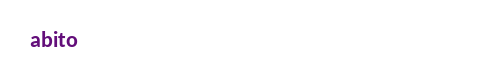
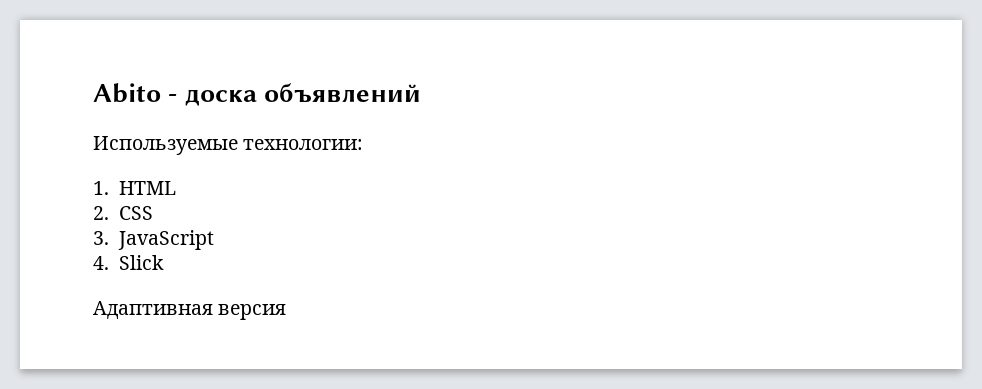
[30,31,78,47] abito -> [93,83,421,106] [93,136,364,155] [93,181,176,195] [93,206,153,220] [93,230,214,250] [93,255,164,270] [93,301,287,320] Abito - доска объявлений // Используемые технологии: // 1. HTML // 2. CSS // 3. JavaScript // 4. Slick // Адаптивная версия

